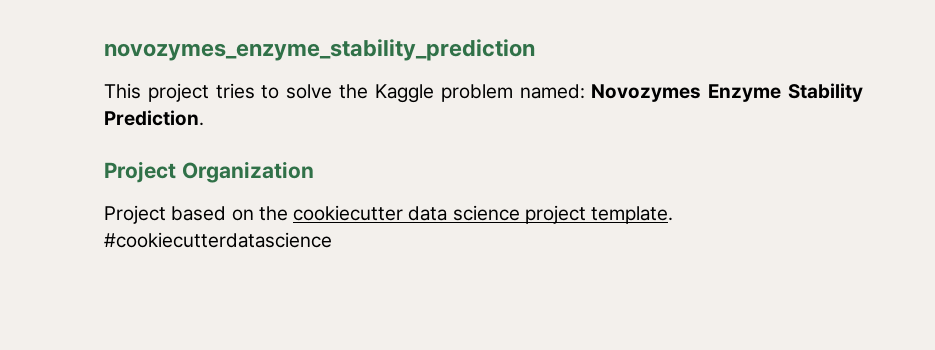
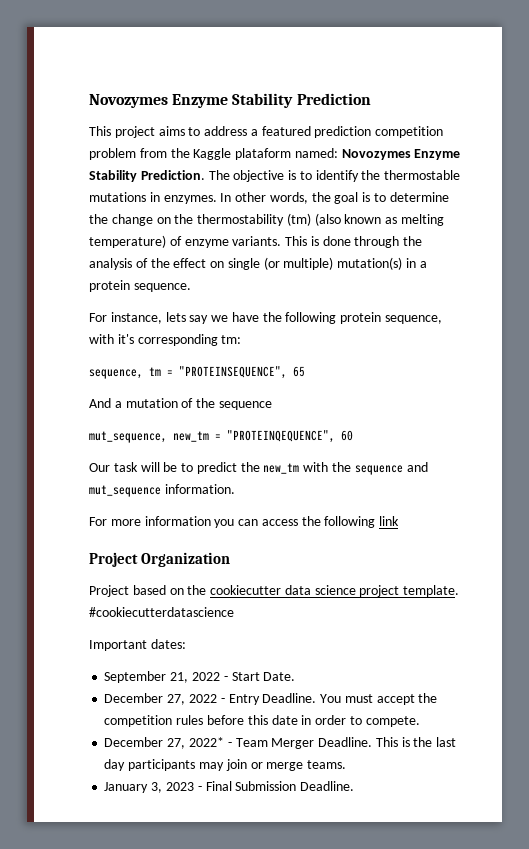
[104,39,535,61] [104,83,333,102] novozymes_enzyme_stability_prediction // This project tries to solve -> [89,93,371,108] [89,126,444,138] [89,148,167,160] Novozymes Enzyme Stability Prediction // This project aims to address a featured prediction competition problem from
[440,84,513,102] problem -> [235,148,292,160] plataform
(204, 118) none -> [208,170,461,182] [89,192,449,204] [89,213,445,226] [89,235,423,248] [89,257,427,270] [89,280,191,292] [89,312,443,324] [89,334,242,346] [89,366,305,379] [89,398,272,410] [89,430,353,443] [89,462,428,475] [89,484,235,497] [89,516,400,528] The objective is to identify the thermostable mutations in enzymes. In other words, the goal is to determine the change on the thermostability (tm) (also known as melting temperature) of enzyme variants. This is done through the analysis of the effect on single (or multiple) mutation(s) in a protein sequence. // For instance, lets say we have the following protein sequence, with it's corresponding tm: // sequence, tm = "PROTEINSEQUENCE", 65 // And a mutation of the sequence // mut_sequence, new_tm = "PROTEINQEQUENCE", 60 // Our task will be to predict the new_tm with the sequence and mut_sequence information. // For more information you can access the following link
(332, 240) none -> [89,639,186,651] [104,671,296,683] [104,693,438,705] [104,715,420,727] [104,737,457,749] [104,759,347,771] [104,781,355,793] // Important dates: // September 21, 2022 - Start Date. // December 27, 2022 - Entry Deadline. You must accept the competition rules before this date in order to compete. // December 27, 2022* - Team Merger Deadline. This is the last day participants may join or merge teams. // January 3, 2023 - Final Submission Deadline.

